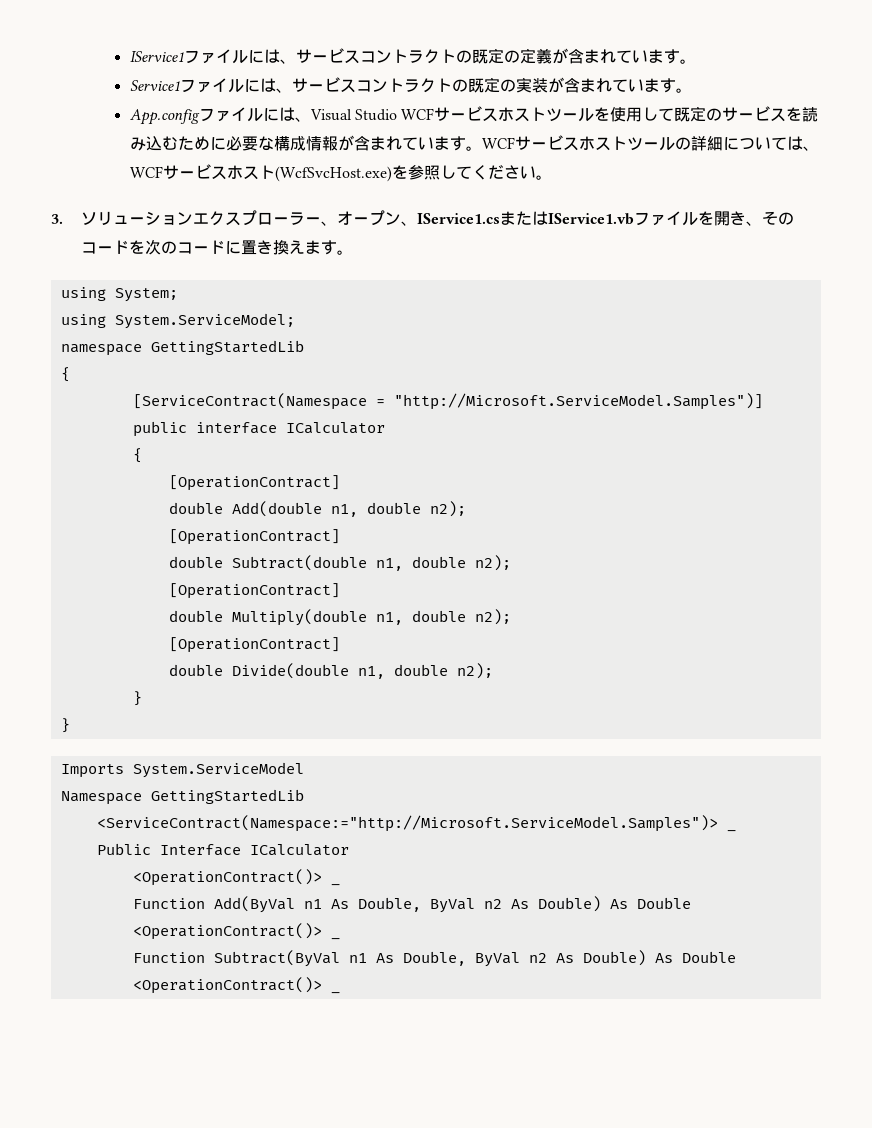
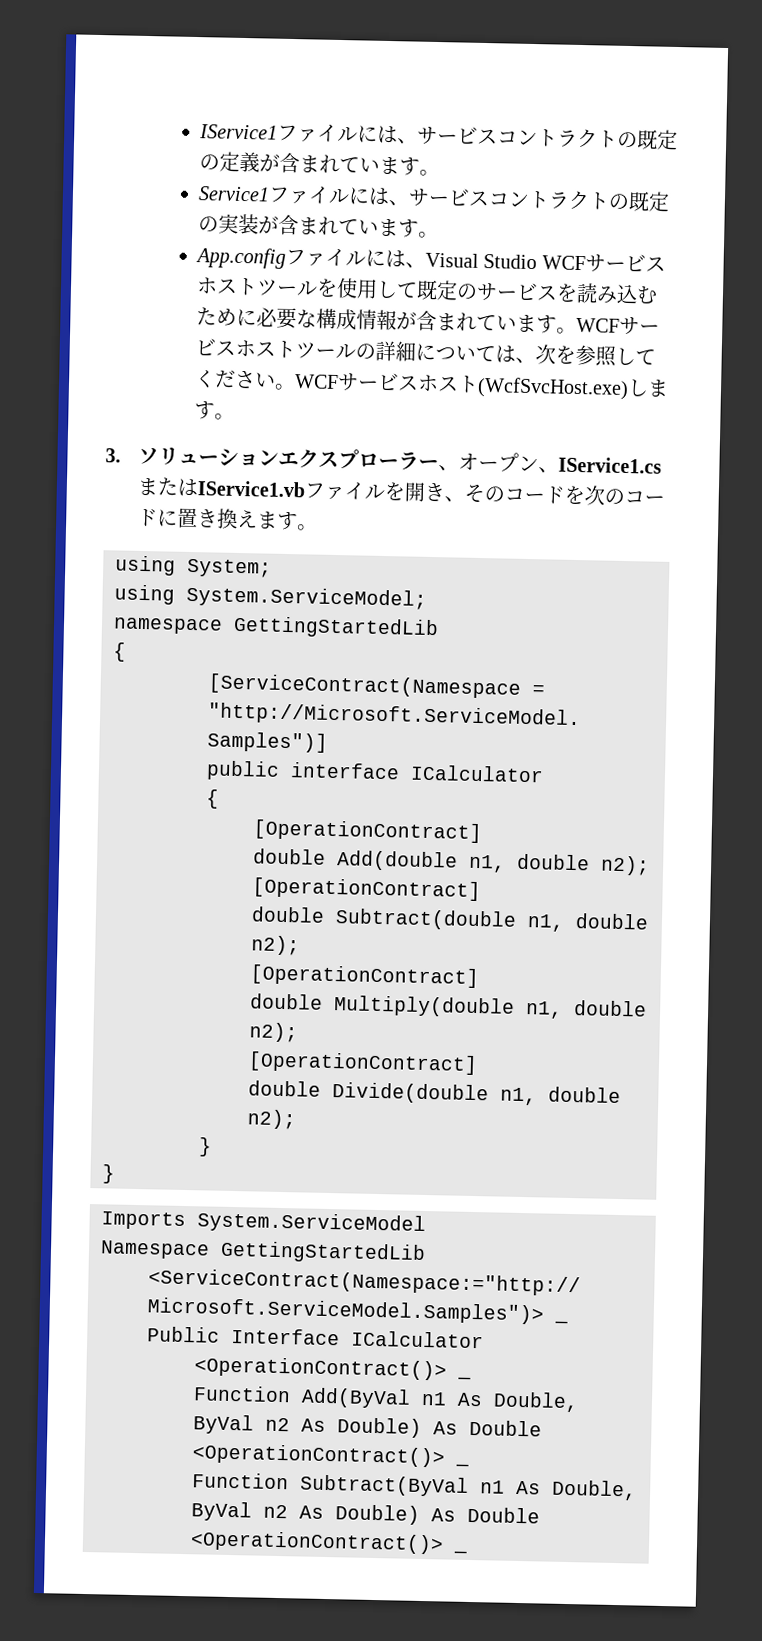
(819, 148) none -> [534,344,656,367] [193,369,296,391] 次を参照してください。
[391,165,536,180] を参照してください -> [626,379,669,397] [193,401,215,420] します

